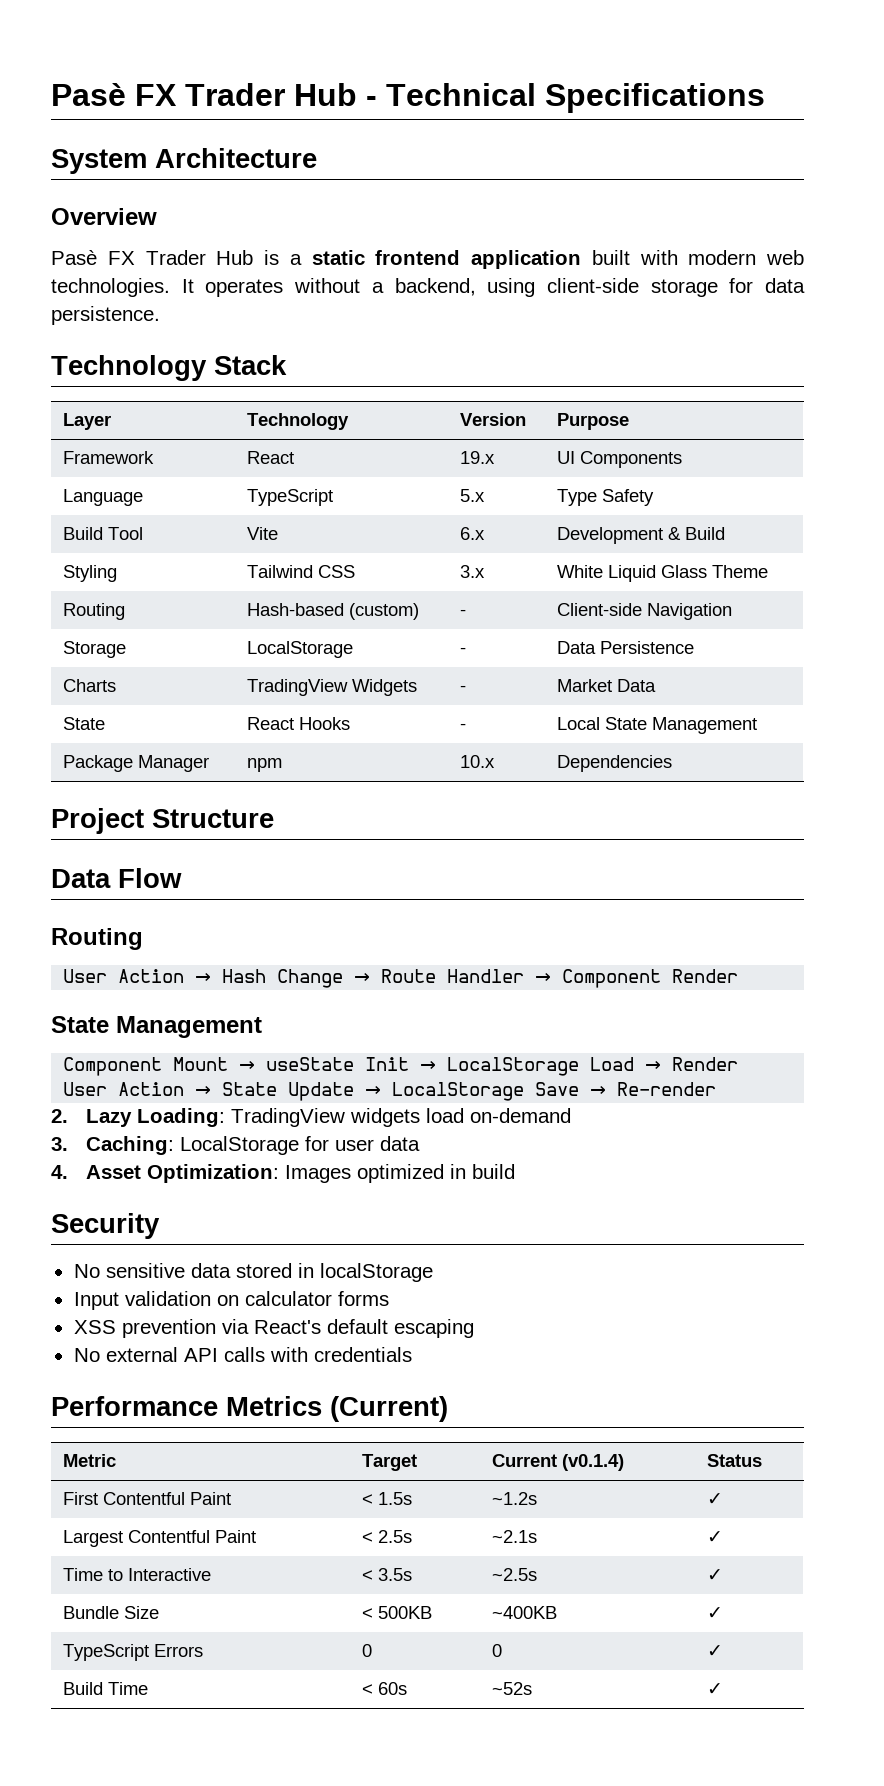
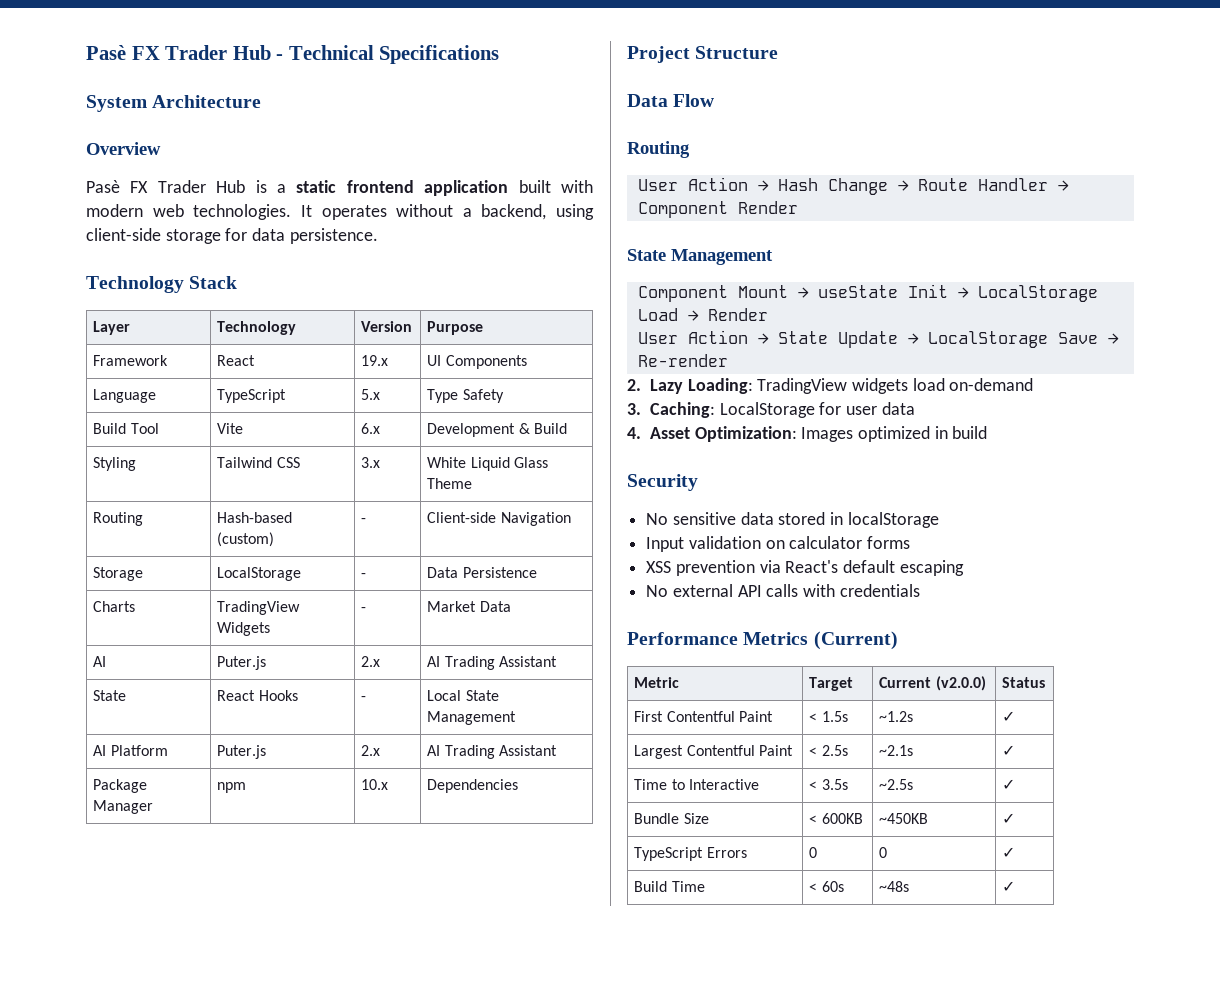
(656, 685) none -> [93,656,107,667] [217,656,267,670] [361,656,381,667] [427,656,557,670] // AI | Puter.js | 2.x | AI Trading Assistant
(757, 725) none -> [93,745,168,756] [217,745,267,759] [361,745,381,756] [427,745,557,759] // AI Platform | Puter.js | 2.x | AI Trading Assistant
[561,1454,624,1471] (v0.1.4) -> [935,676,986,691] (v2.0.0)
[377,1606,432,1619] [491,1606,557,1619] 500KB | ~400KB -> [821,813,863,824] [879,813,929,824] 600KB | ~450KB
[491,1682,532,1695] ~52s -> [879,881,910,892] ~48s

